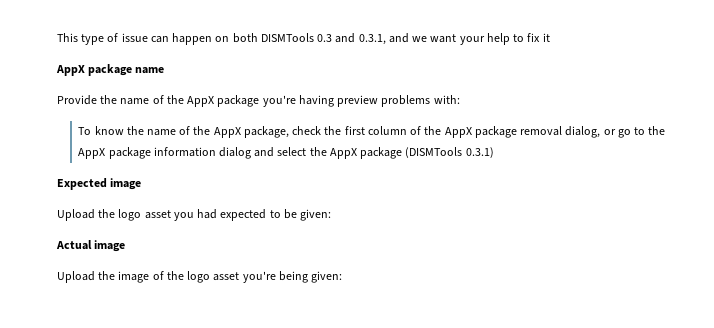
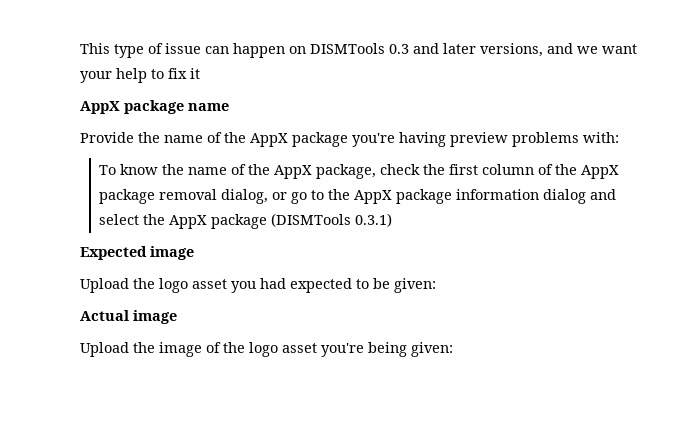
[232,33,258,43] both -> (306, 50) none
[358,34,386,45] 0.3.1, -> [443,43,543,57] later versions,

